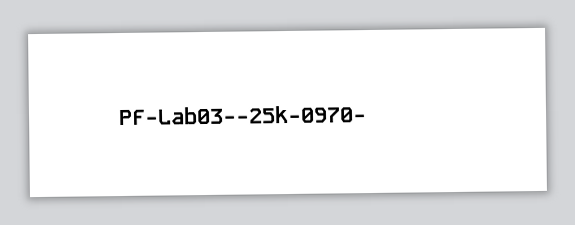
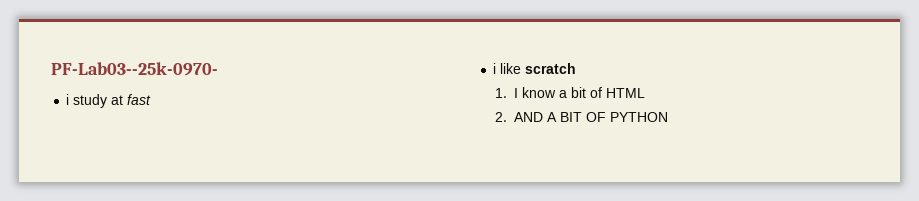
(367, 115) none -> [66,94,152,108] [493,63,577,74] [495,87,646,98] [495,112,669,122] // i study at fast // i like scratch // 1. I know a bit of HTML // 2. AND A BIT OF PYTHON

